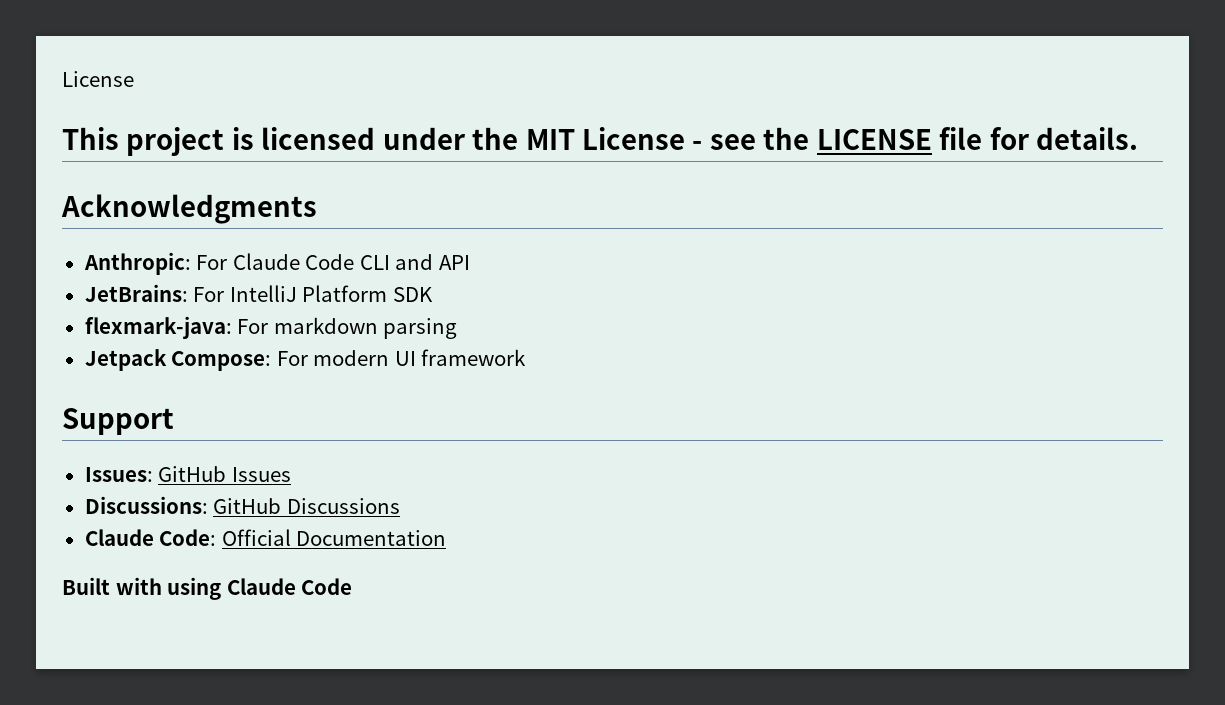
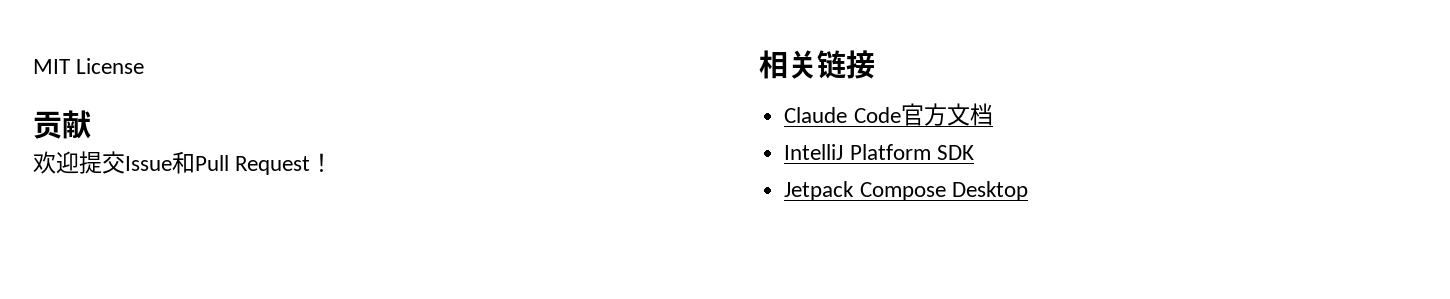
(62, 79) none -> [33,59,70,74] MIT
[62,127,1138,156] [61,194,317,224] [83,252,470,275] [84,284,433,302] [84,316,458,339] [84,349,527,371] [62,408,174,435] [84,466,291,482] [84,496,400,514] [84,529,447,546] [62,577,353,600] This project is licensed under the MIT License - see the LICENSE file for details. // Acknowledgments // Anthropic: For Claude Code CLI and API // JetBrains: For IntelliJ Platform SDK // flexmark-java: For markdown parsing // Jetpack Compose: For modern UI framework // Support // Issues: GitHub Issues // Discussions: GitHub Discussions // Claude Code: Official Documentation // Built with using Claude Code -> [33,110,91,139] [33,151,334,175] [759,50,875,79] [784,103,993,126] [784,144,974,160] [784,181,1028,201] 贡献 // 欢迎提交Issue和Pull Request！ // 相关链接 // Claude Code官方文档 // IntelliJ Platform SDK // Jetpack Compose Desktop

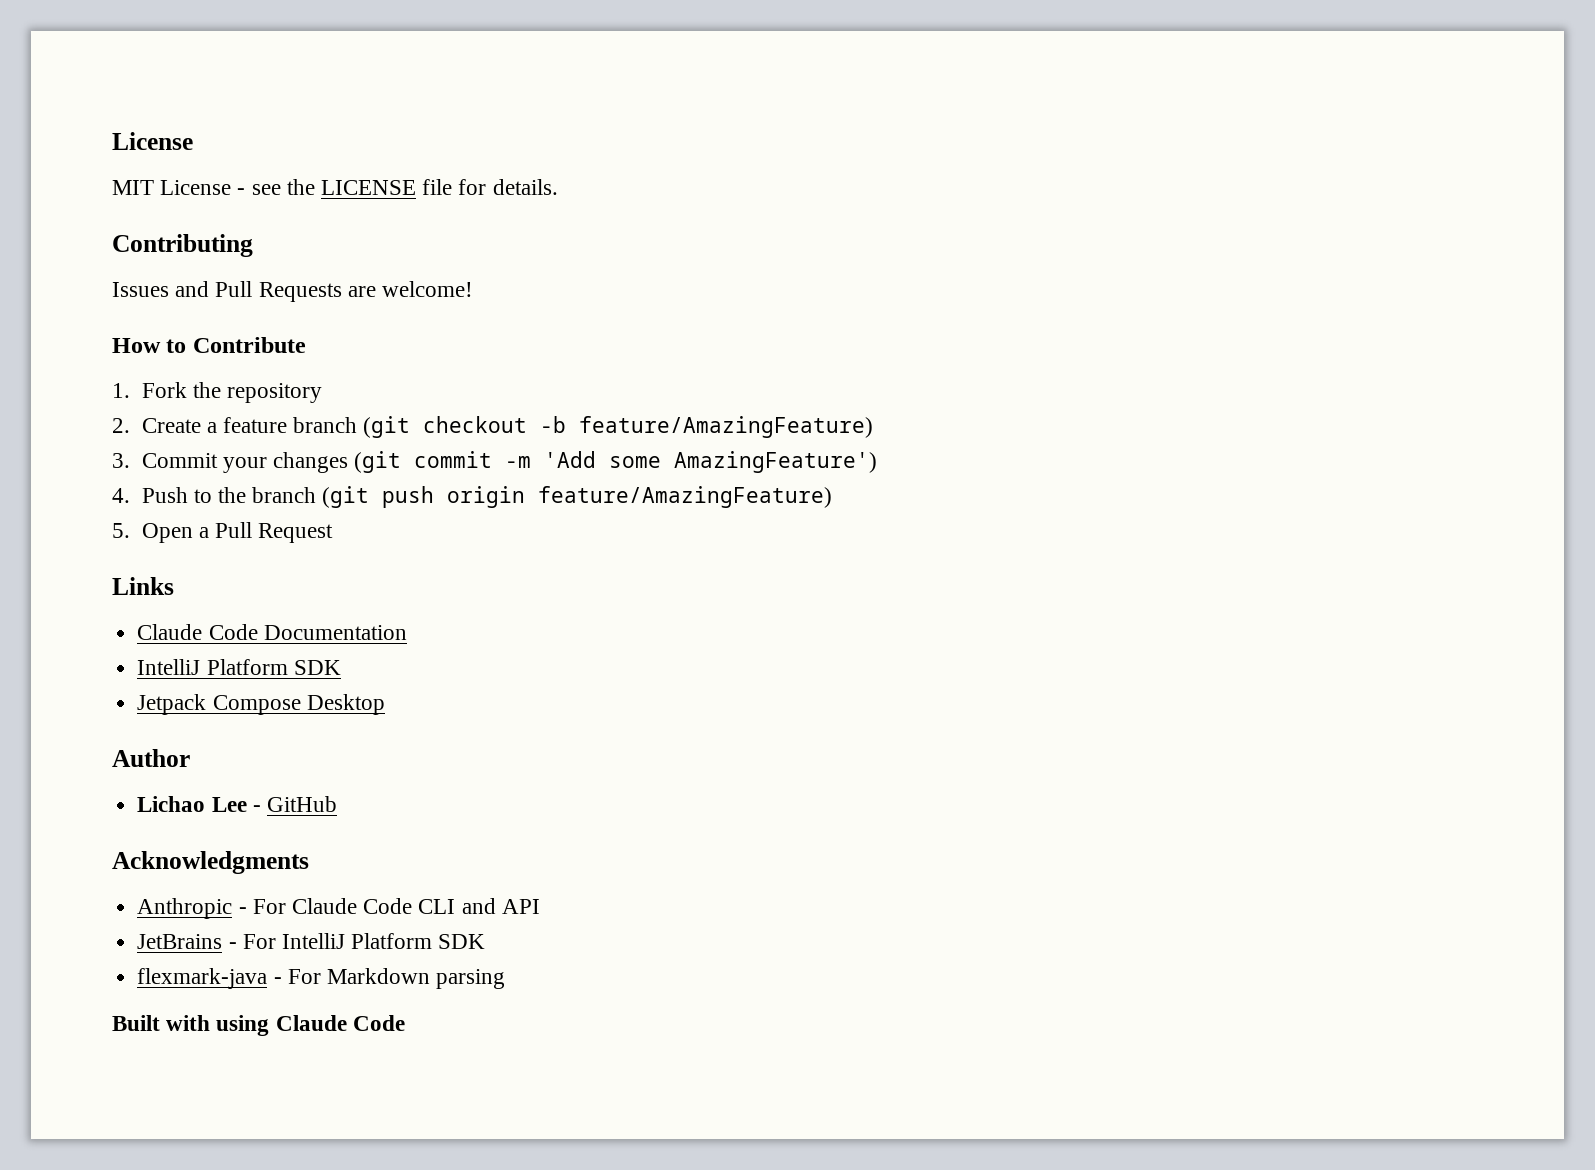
(33, 66) none -> [112,132,193,150] License //
[33,110,91,139] [33,151,195,174] // 贡献 // 欢迎提交Issue和 -> [237,179,558,195] [112,234,253,257] [112,281,474,302] [112,337,306,353] [112,382,322,403] [112,416,874,438] [112,451,878,473] [112,486,833,508] [112,523,209,543] - see the LICENSE file for details. // Contributing // Issues and Pull Requests are welcome! // How to Contribute // 1. Fork the repository // 2. Create a feature branch (git checkout -b feature/AmazingFeature) // 3. Commit your changes (git commit -m 'Add some AmazingFeature') // 4. Push to the branch (git push origin feature/AmazingFeature) // 5. Open a
[310,153,334,172] [759,50,875,79] [784,103,993,126] ！ // 相关链接 // Claude Code官方文档 -> [112,577,174,595] [137,624,407,640] // Links // Claude Code Documentation
(1028, 191) none -> [112,749,190,767] [137,796,337,812] [112,851,309,874] [137,898,540,919] [137,933,486,949] [137,968,506,989] [112,1015,405,1036] // Author // Lichao Lee - GitHub // Acknowledgments // Anthropic - For Claude Code CLI and API // JetBrains - For IntelliJ Platform SDK // flexmark-java - For Markdown parsing // Built with using Claude Code

